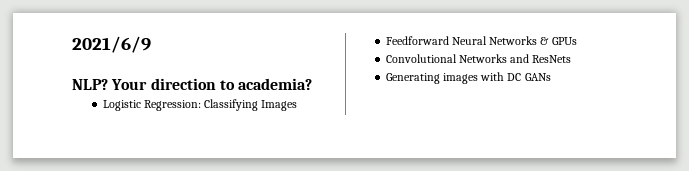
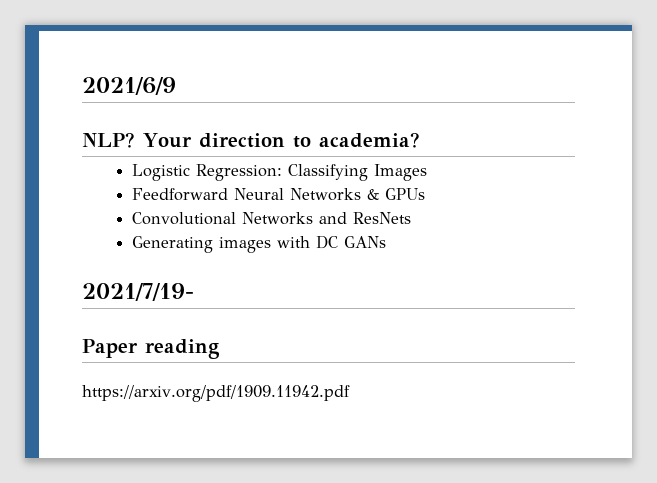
(551, 77) none -> [82,283,194,301] [82,339,220,359] [82,385,350,402] // 2021/7/19- // Paper reading // https://arxiv.org/pdf/1909.11942.pdf

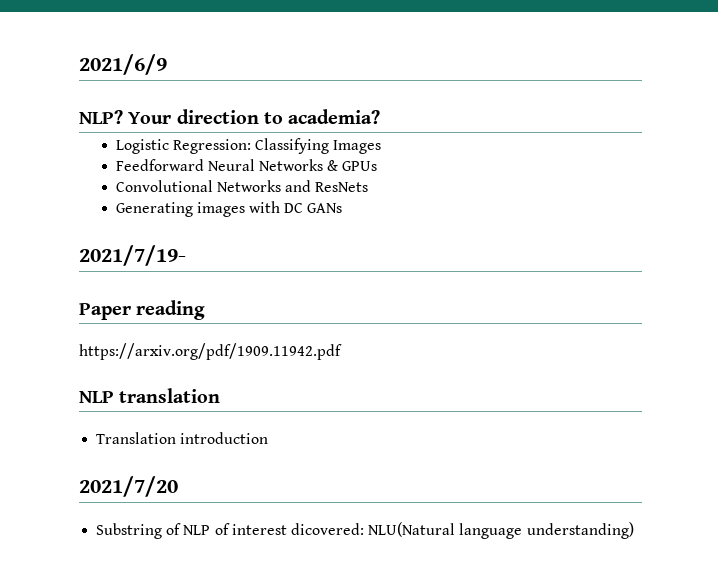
(350, 393) none -> [79,388,221,403] [96,432,269,444] [79,476,178,497] [96,522,634,539] // NLP translation // Translation introduction // 2021/7/20 // Substring of NLP of interest dicovered: NLU(Natural language understanding)

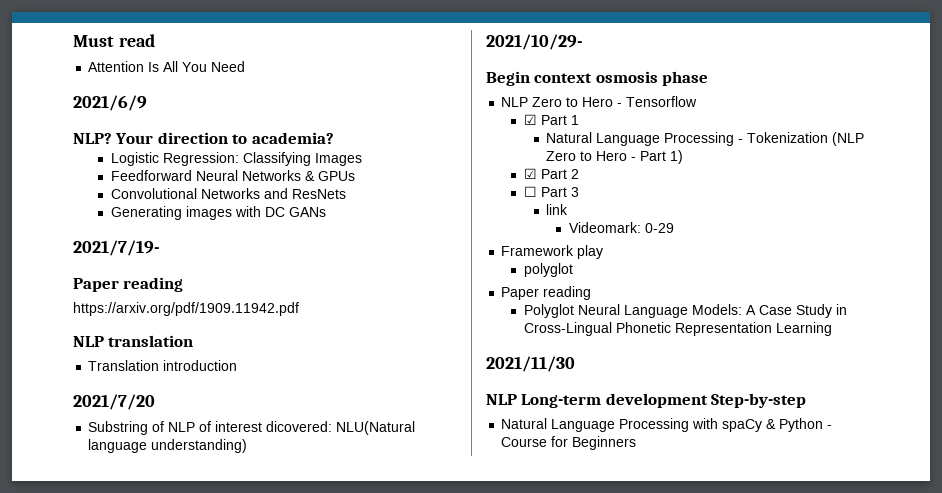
(79, 64) none -> [73,34,155,47] [88,61,246,72] Must read // Attention Is All You Need //
(634, 530) none -> [486,34,583,50] [486,71,709,86] [501,96,698,107] [523,114,579,125] [546,132,865,146] [546,150,684,164] [523,168,579,179] [523,186,579,197] [546,204,569,215] [568,222,674,233] [501,245,604,259] [523,263,573,277] [501,286,592,300] [523,304,847,318] [523,322,832,336] [486,356,575,372] [486,393,807,408] [501,418,833,432] [501,436,637,450] // 2021/10/29- // Begin context osmosis phase // NLP Zero to Hero - Tensorflow // ☑ Part 1 // Natural Language Processing - Tokenization (NLP Zero to Hero - Part 1) // ☑ Part 2 // ☐ Part 3 // link // Videomark: 0-29 // Framework play // polyglot // Paper reading // Polyglot Neural Language Models: A Case Study in Cross-Lingual Phonetic Representation Learning // 2021/11/30 // NLP Long-term development Step-by-step // Natural Language Processing with spaCy & Python - Course for Beginners

